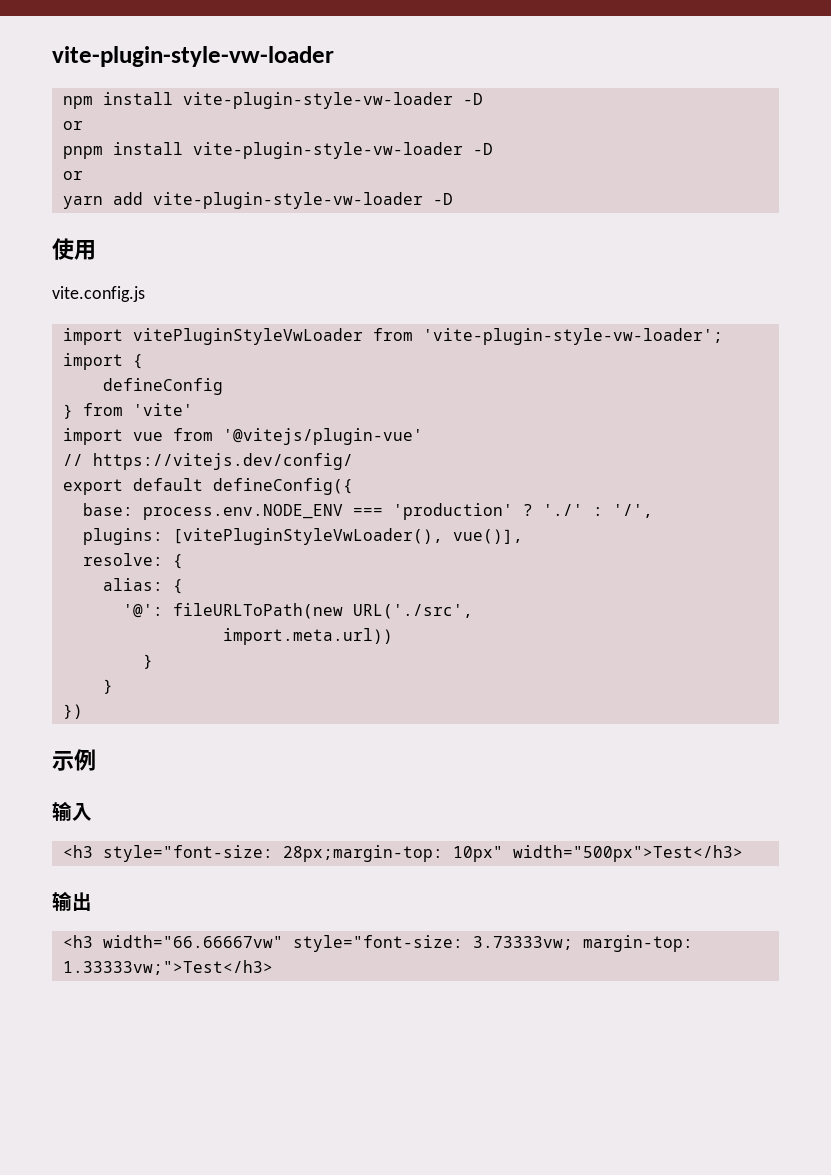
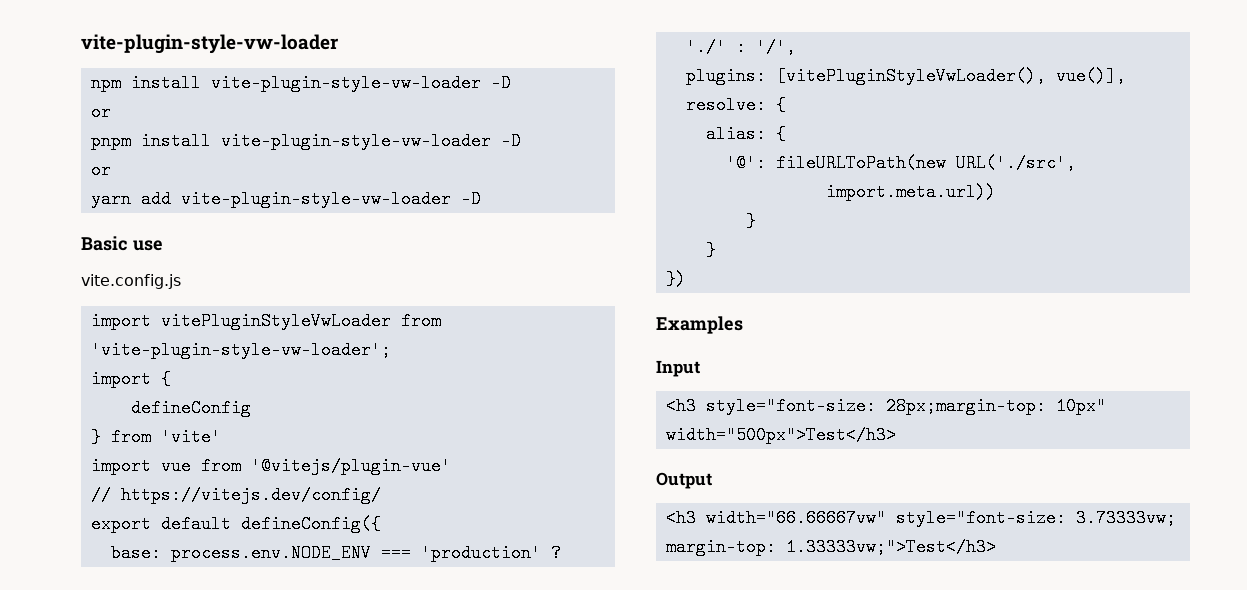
[52,238,96,260] 使用 -> [81,236,163,251] Basic use
[52,749,96,771] [52,801,92,821] 示例 // 输入 -> [656,316,743,334] [656,360,700,377] Examples // Input
[52,891,92,911] 输出 -> [656,472,712,489] Output

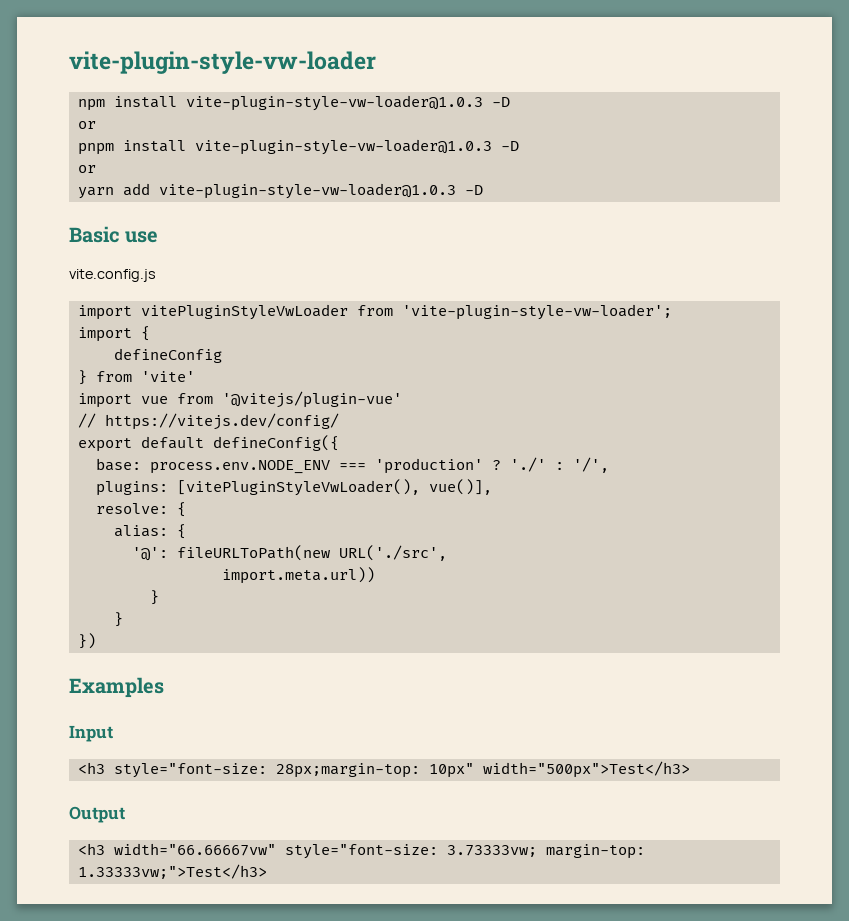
[210,74,481,92] vite-plugin-style-vw-loader -> [185,95,483,111] vite-plugin-style-vw-loader@1.0.3
[220,132,491,150] vite-plugin-style-vw-loader -> [194,139,492,155] vite-plugin-style-vw-loader@1.0.3
[180,190,451,208] vite-plugin-style-vw-loader -> [158,183,456,199] vite-plugin-style-vw-loader@1.0.3

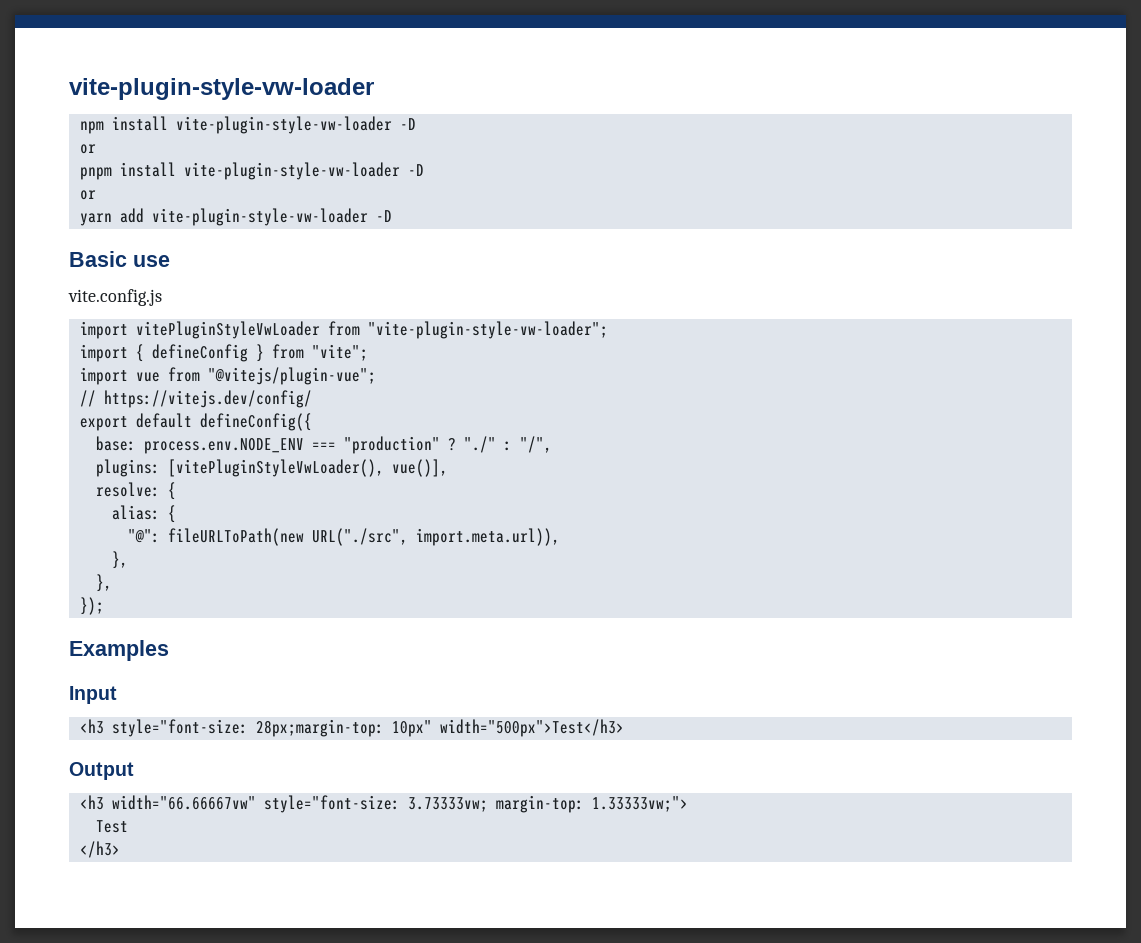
[185,95,483,111] vite-plugin-style-vw-loader@1.0.3 -> [175,116,392,134] vite-plugin-style-vw-loader
[194,139,492,155] vite-plugin-style-vw-loader@1.0.3 -> [183,162,400,180] vite-plugin-style-vw-loader
[158,183,456,199] vite-plugin-style-vw-loader@1.0.3 -> [151,208,368,226] vite-plugin-style-vw-loader
[401,304,672,320] 'vite-plugin-style-vw-loader'; -> [367,321,608,339] "vite-plugin-style-vw-loader";
(150, 333) // -> (144, 353) none
(222, 355) // -> (248, 353) none
[140,371,195,382] 'vite' -> [311,344,368,361] "vite";
[221,391,402,408] '@vitejs/plugin-vue' -> [207,367,376,385] "@vitejs/plugin-vue";
[374,457,609,474] 'production' ? './' : '/', -> [343,436,552,454] "production" ? "./" : "/",
[131,545,447,561] [221,567,375,584] [149,590,159,605] [113,612,123,627] [77,633,96,649] '@': fileURLToPath(new URL('./src', // import.meta.url)) // } // } // }) -> [127,528,560,546] [111,551,128,569] [95,574,112,592] [79,597,104,615] "@": fileURLToPath(new URL("./src", import.meta.url)), // }, // }, // });
[77,864,267,879] 1.33333vw;">Test</h3> -> [591,796,688,812] [95,820,128,833] [79,841,120,858] 1.33333vw;"> // Test // </h3>

